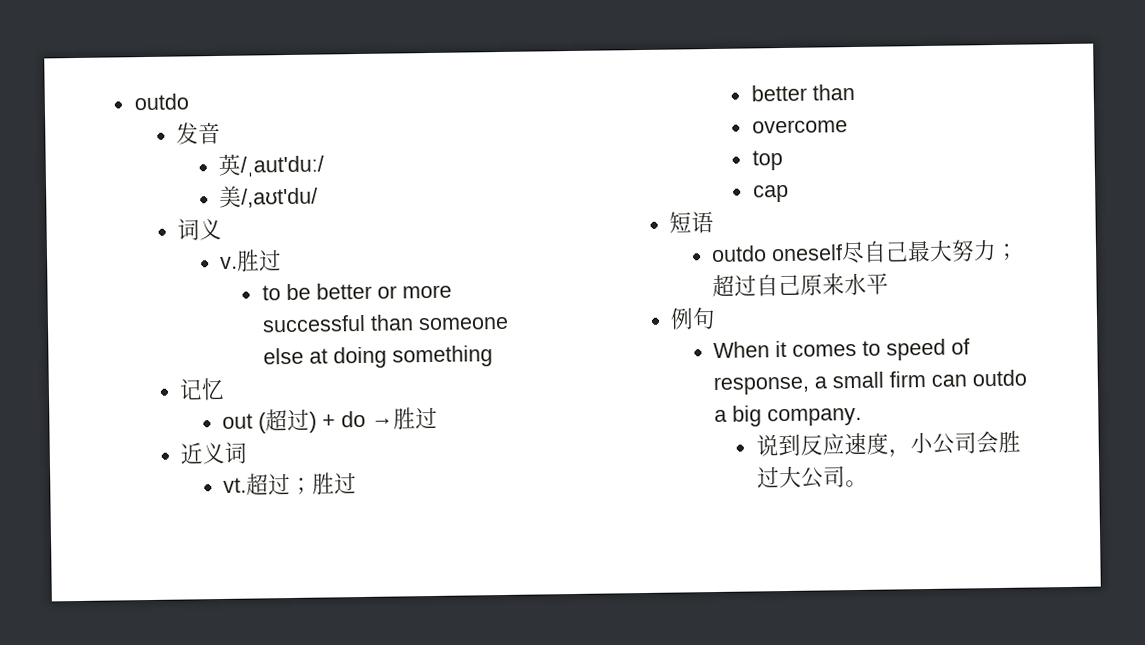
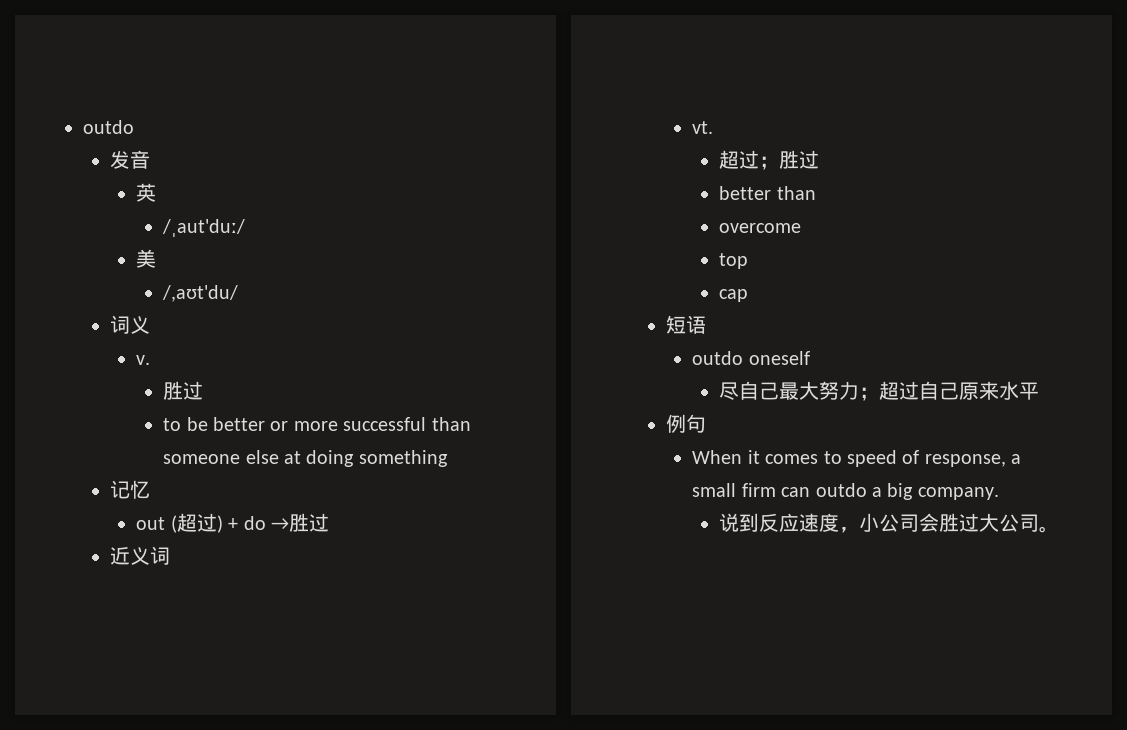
(241, 164) none -> (157, 192) //
(242, 196) none -> (157, 258) //
(238, 262) none -> (151, 360) //
(247, 485) none -> (714, 127) //
(843, 253) none -> (810, 358) //

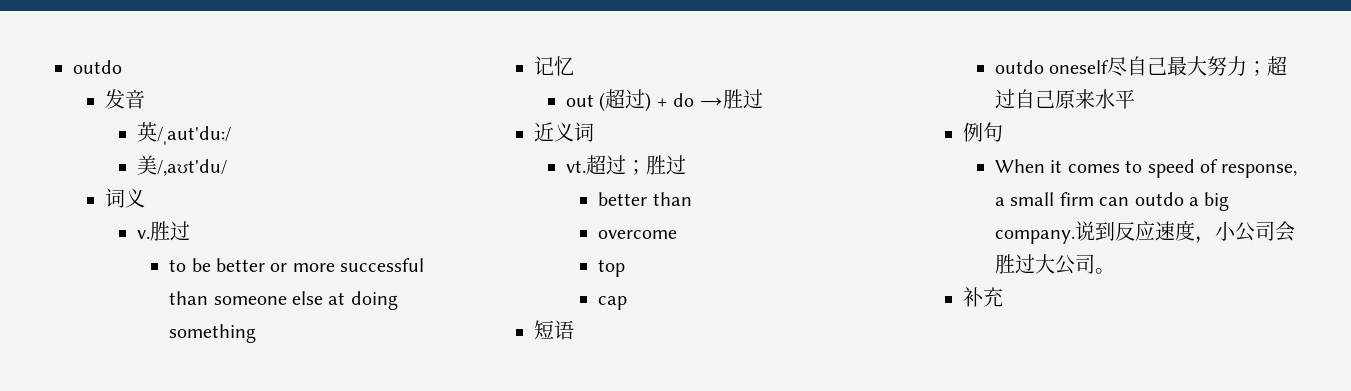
(157, 192) // -> (158, 132) none
(157, 258) // -> (158, 165) none
(151, 360) // -> (151, 234) none
(714, 127) // -> (587, 166) none
(810, 358) // -> (1110, 67) none
(999, 493) // -> (1076, 237) none
(1060, 529) none -> [963,287,1004,307] // 补充

